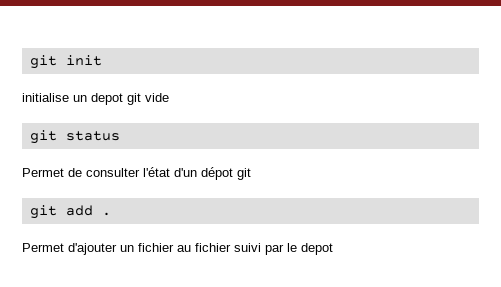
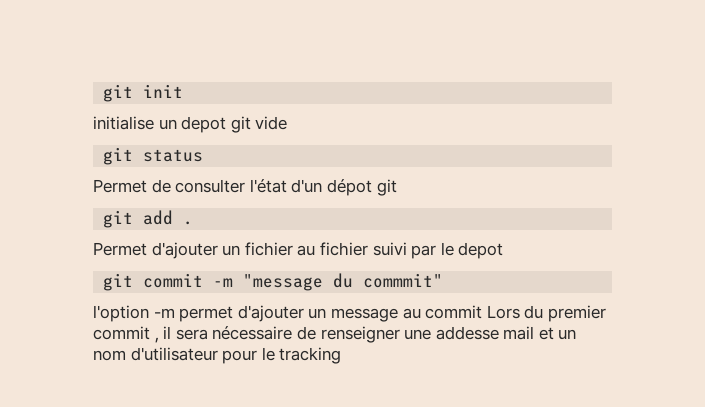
(333, 249) none -> [103,273,444,291] [93,305,606,322] [93,326,577,343] [93,347,342,364] // git commit -m "message du commmit" // l'option -m permet d'ajouter un message au commit Lors du premier commit , il sera nécessaire de renseigner une addesse mail et un nom d'utilisateur pour le tracking

